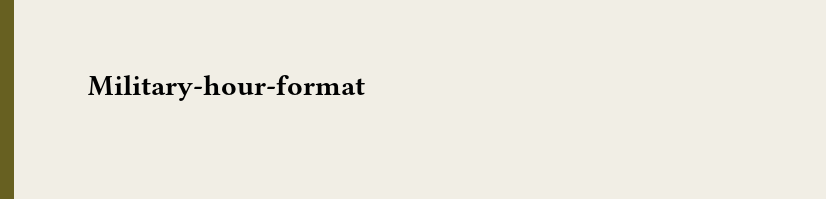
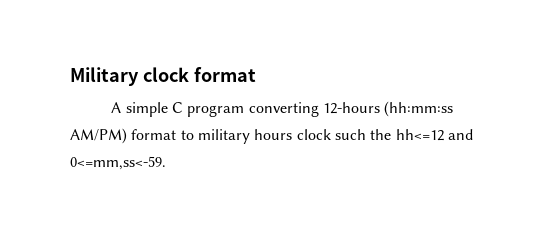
[88,75,365,101] Military-hour-format -> [70,67,256,86] [111,101,454,117] [70,128,473,144] [70,156,166,170] Military clock format // A simple C program converting 12-hours (hh:mm:ss AM/PM) format to military hours clock such the hh<=12 and 0<=mm,ss<-59.

